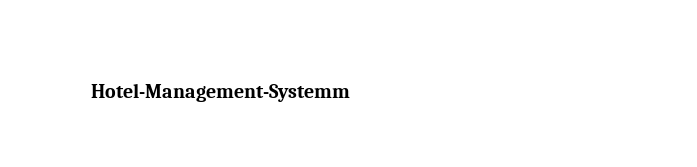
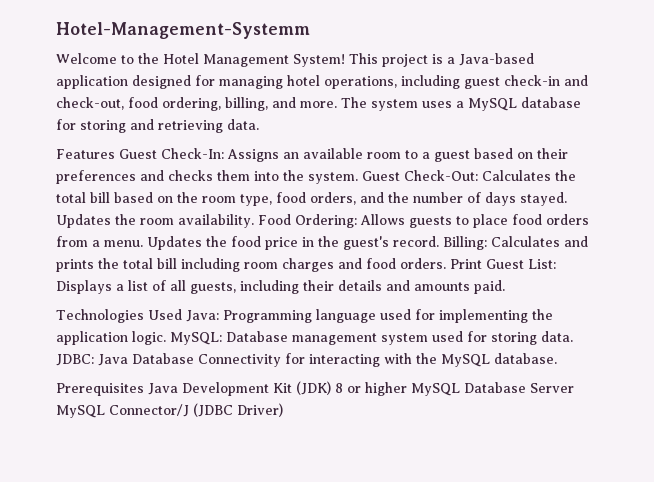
(350, 92) none -> [56,53,534,67] [56,75,588,89] [56,97,581,111] [56,119,259,133] [56,148,568,162] [56,170,576,184] [56,192,567,206] [56,214,589,228] [56,236,588,250] [56,258,556,272] [56,280,505,294] [56,309,553,323] [56,331,573,345] [56,353,557,367] [56,381,574,396] [56,403,283,418] // Welcome to the Hotel Management System! This project is a Java-based application designed for managing hotel operations, including guest check-in and check-out, food ordering, billing, and more. The system uses a MySQL database for storing and retrieving data. // Features Guest Check-In: Assigns an available room to a guest based on their preferences and checks them into the system. Guest Check-Out: Calculates the total bill based on the room type, food orders, and the number of days stayed. Updates the room availability. Food Ordering: Allows guests to place food orders from a menu. Updates the food price in the guest's record. Billing: Calculates and prints the total bill including room charges and food orders. Print Guest List: Displays a list of all guests, including their details and amounts paid. // Technologies Used Java: Programming language used for implementing the application logic. MySQL: Database management system used for storing data. JDBC: Java Database Connectivity for interacting with the MySQL database. // Prerequisites Java Development Kit (JDK) 8 or higher MySQL Database Server MySQL Connector/J (JDBC Driver)

